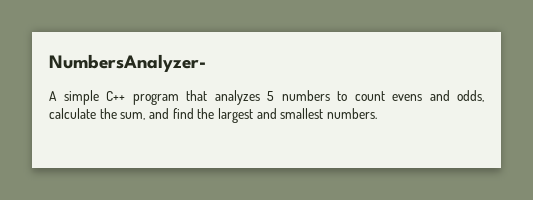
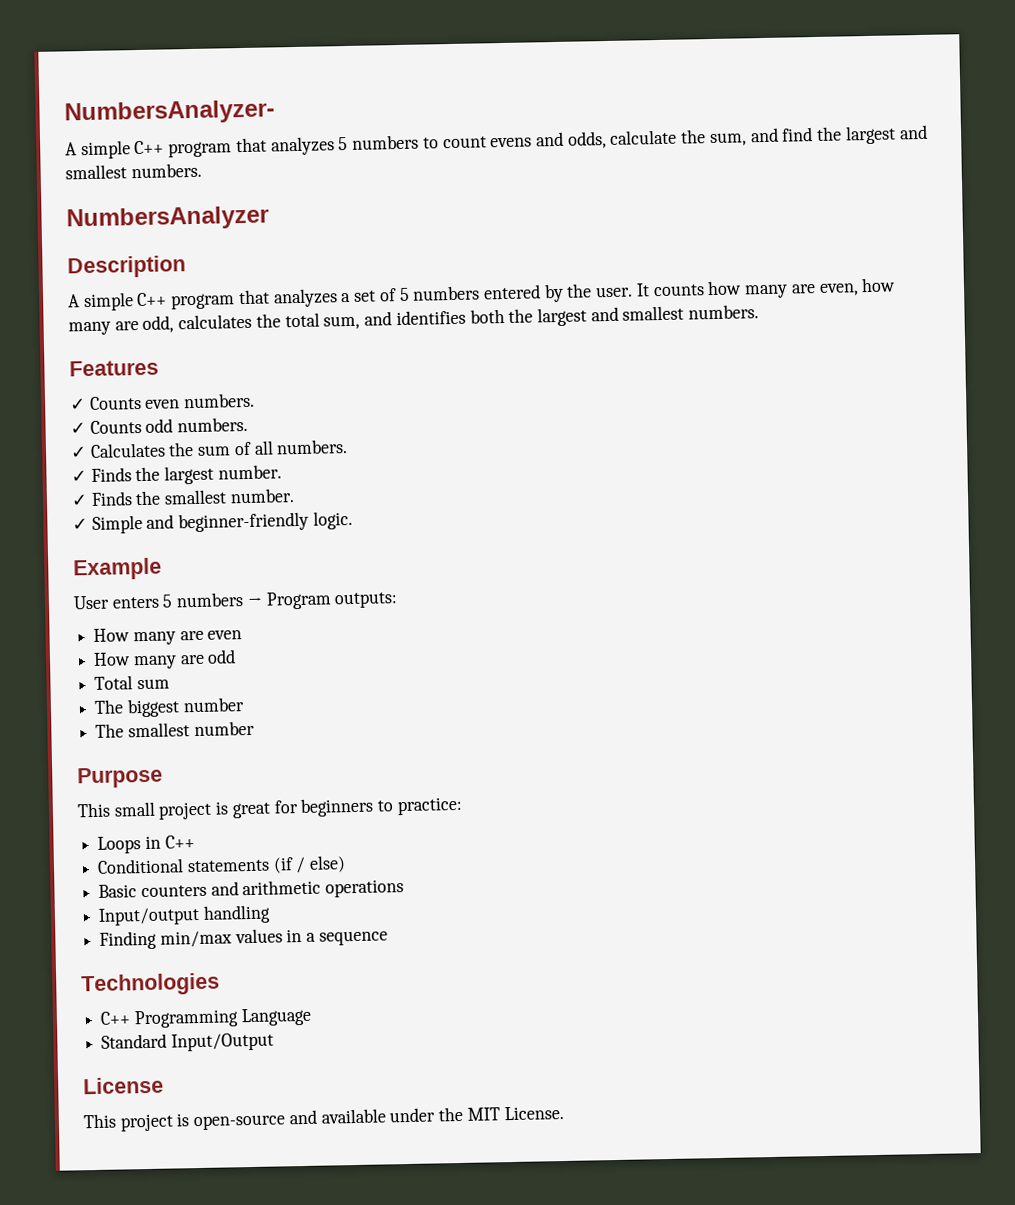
(377, 113) none -> [66,205,269,232] [67,255,186,279] [68,277,897,312] [68,304,760,336] [69,359,159,377] [70,392,256,411] [70,416,249,435] [70,439,349,459] [71,464,282,485] [71,488,295,507] [72,510,353,534] [73,557,162,581] [73,591,399,610] [93,628,243,646] [93,649,237,670] [94,675,170,690] [94,697,245,718] [95,720,255,738] [77,766,163,789] [77,796,463,820] [97,835,195,854] [97,855,347,874] [98,879,405,898] [98,904,271,926] [99,928,388,950] [81,972,220,997] [100,1007,312,1029] [101,1032,274,1052] [83,1076,164,1095] [83,1106,564,1132] // NumbersAnalyzer // Description // A simple C++ program that analyzes a set of 5 numbers entered by the user. It counts how many are even, how many are odd, calculates the total sum, and identifies both the largest and smallest numbers. // Features // ✓ Counts even numbers. // ✓ Counts odd numbers. // ✓ Calculates the sum of all numbers. // ✓ Finds the largest number. // ✓ Finds the smallest number. // ✓ Simple and beginner-friendly logic. // Example // User enters 5 numbers → Program outputs: // How many are even // How many are odd // Total sum // The biggest number // The smallest number // Purpose // This small project is great for beginners to practice: // Loops in C++ // Conditional statements (if / else) // Basic counters and arithmetic operations // Input/output handling // Finding min/max values in a sequence // Technologies // C++ Programming Language // Standard Input/Output // License // This project is open-source and available under the MIT License.

